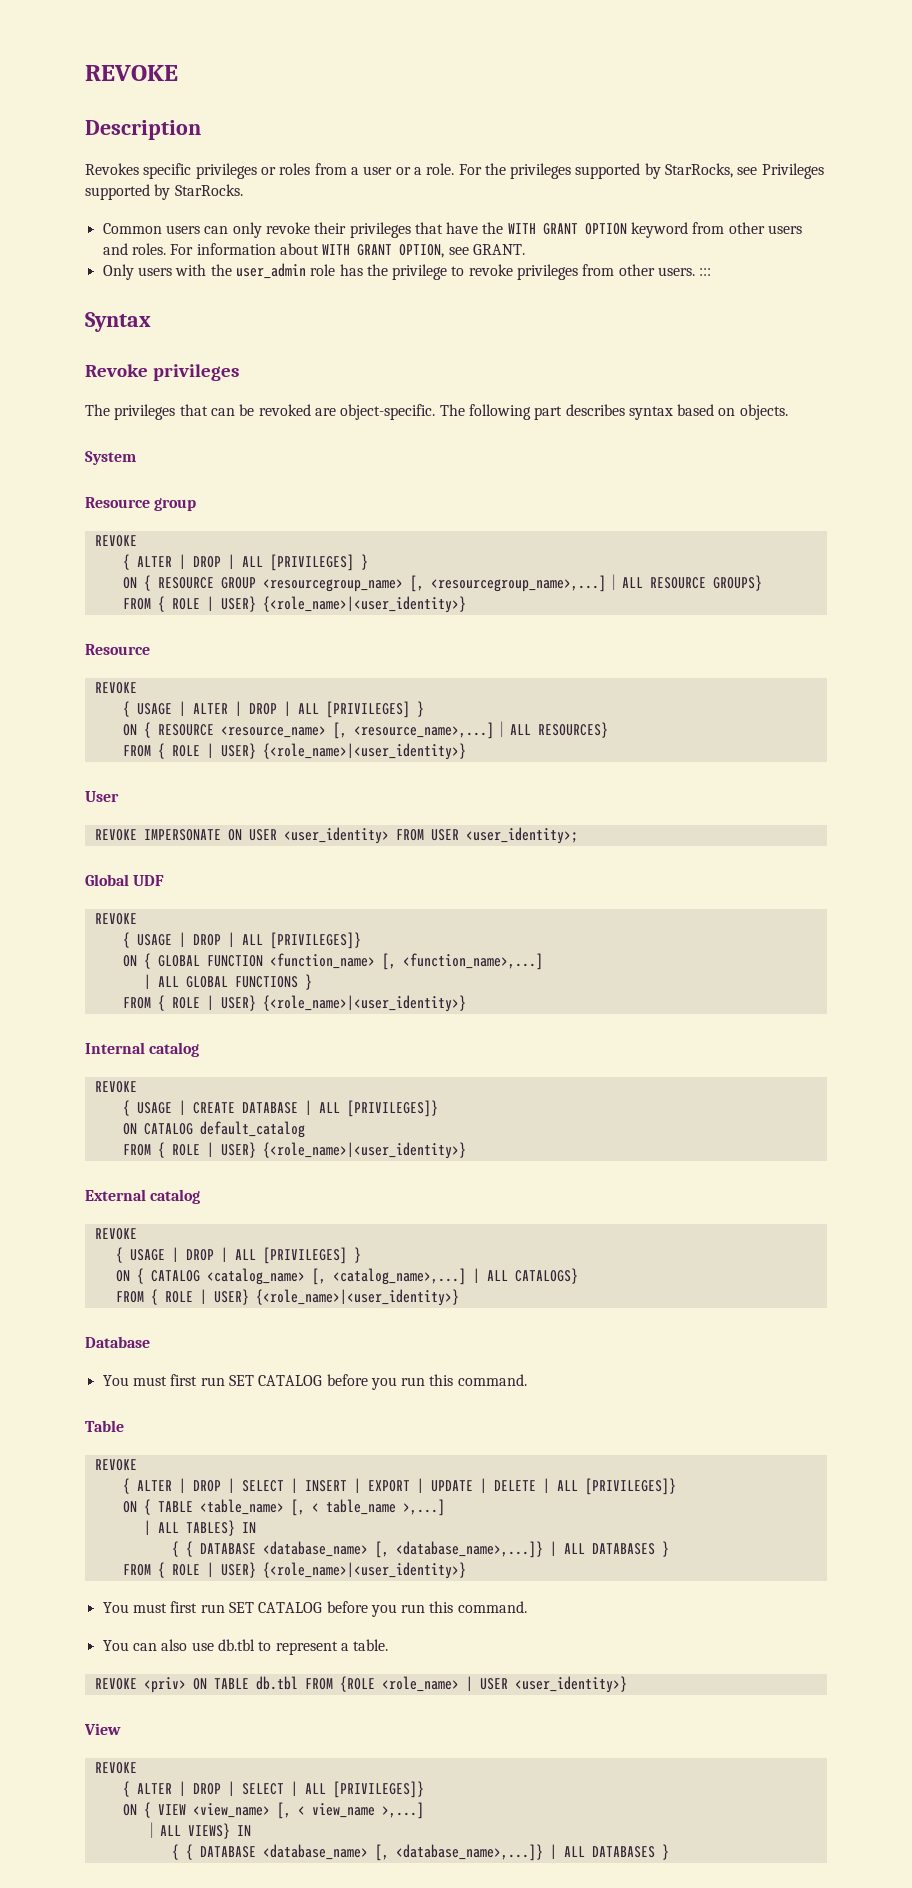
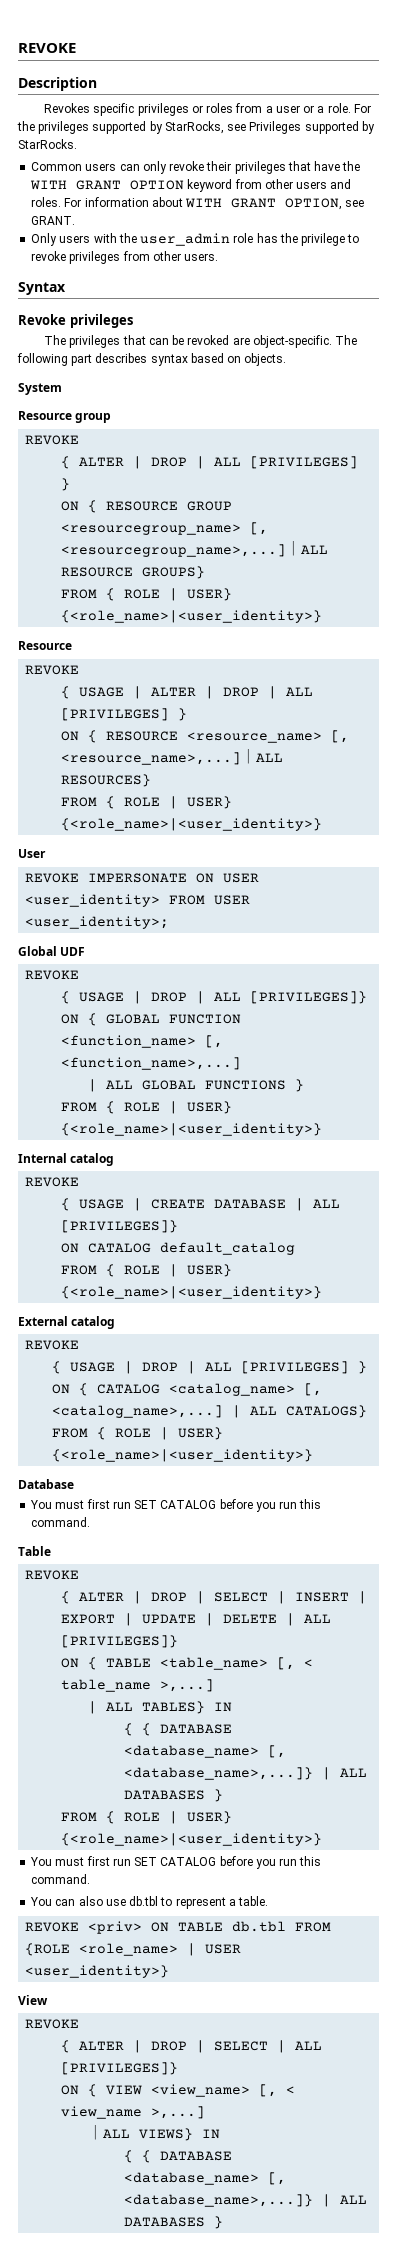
[699,268,712,276] ::: -> (219, 257) none

